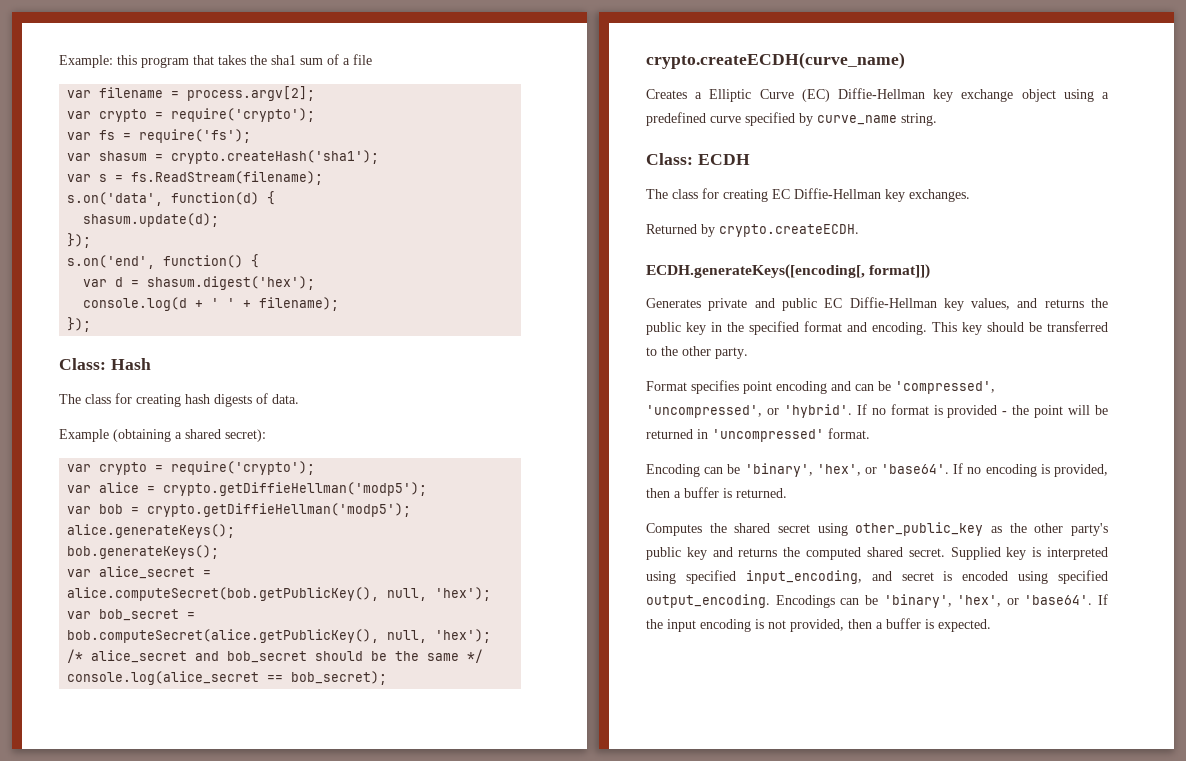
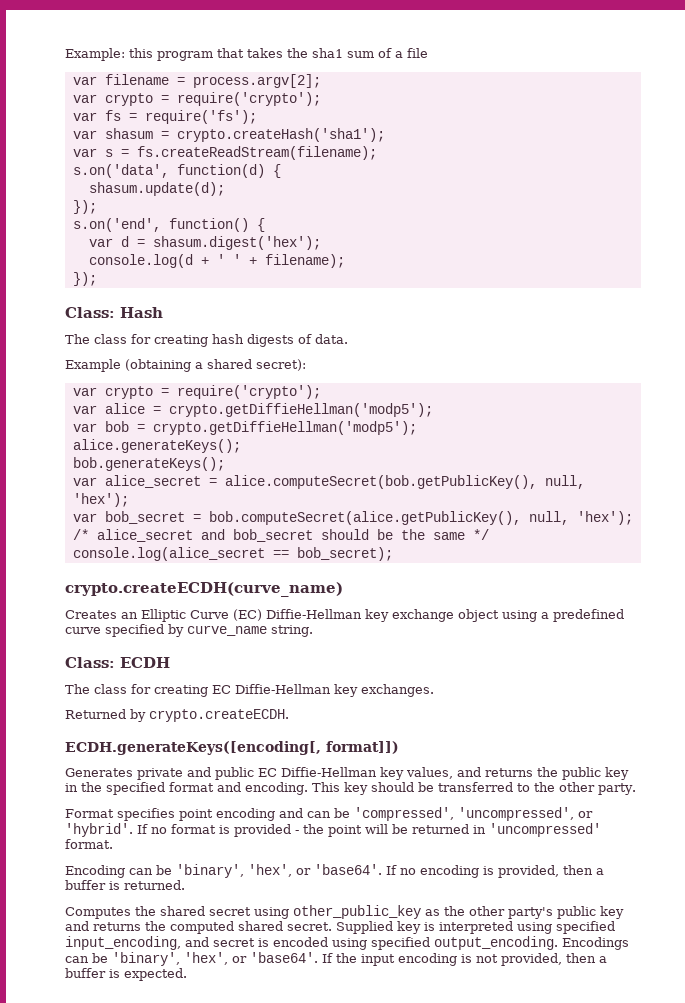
[131,171,324,185] fs.ReadStream(filename); -> [136,146,377,160] fs.createReadStream(filename);
[695,92,703,99] a -> [121,612,138,619] an

